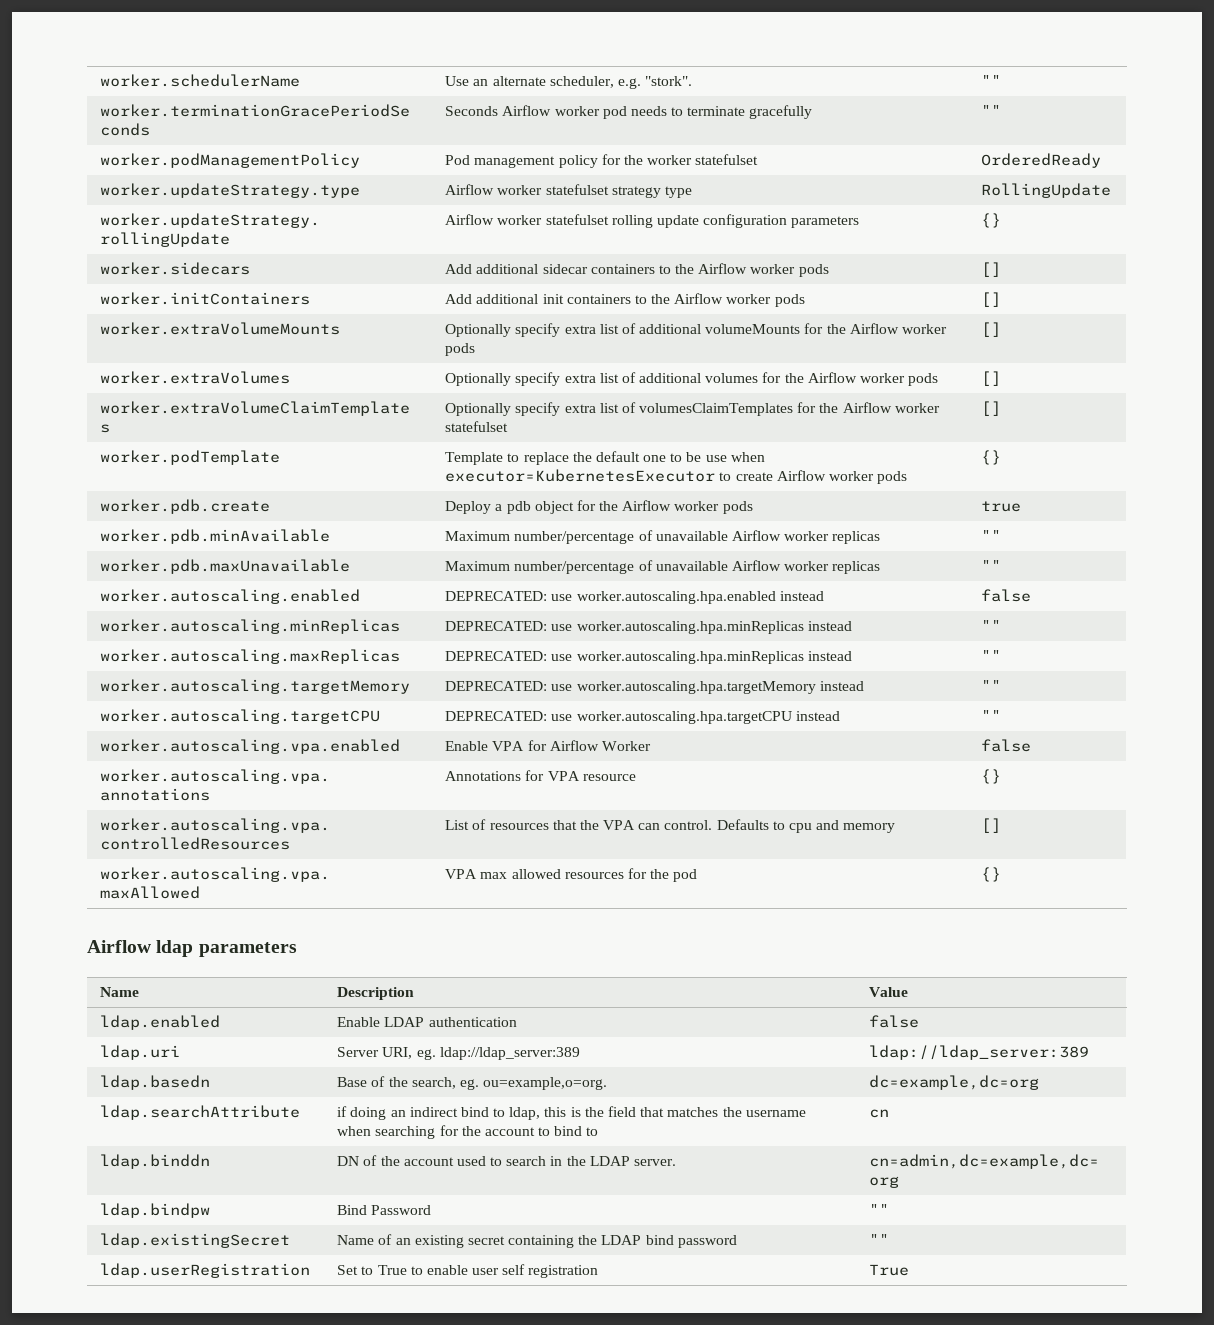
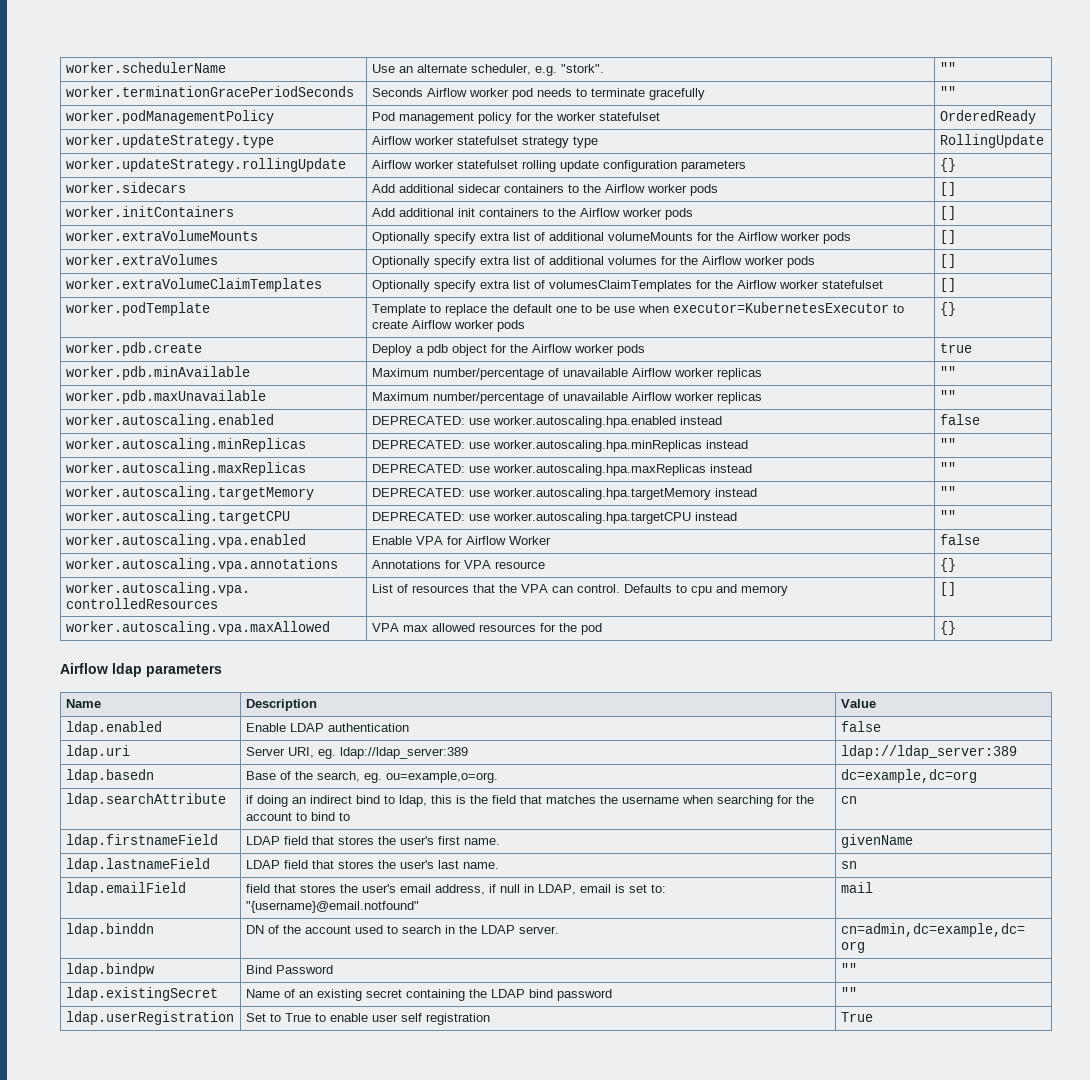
[576,651,804,664] worker.autoscaling.hpa.minReplicas -> [492,464,706,476] worker.autoscaling.hpa.maxReplicas
(890, 1113) none -> [65,834,218,848] [245,836,500,845] [840,834,913,848] [65,858,210,872] [245,860,499,869] [840,861,857,869] [65,882,186,896] [245,884,666,895] [245,901,419,913] [840,882,873,893] // ldap.firstnameField | LDAP field that stores the user's first name. | givenName // ldap.lastnameField | LDAP field that stores the user's last name. | sn // ldap.emailField | field that stores the user's email address, if null in LDAP, email is set to: "{username}@email.notfound" | mail

